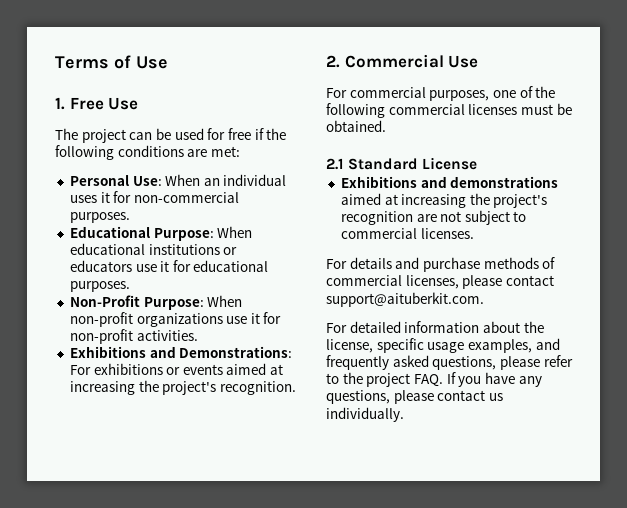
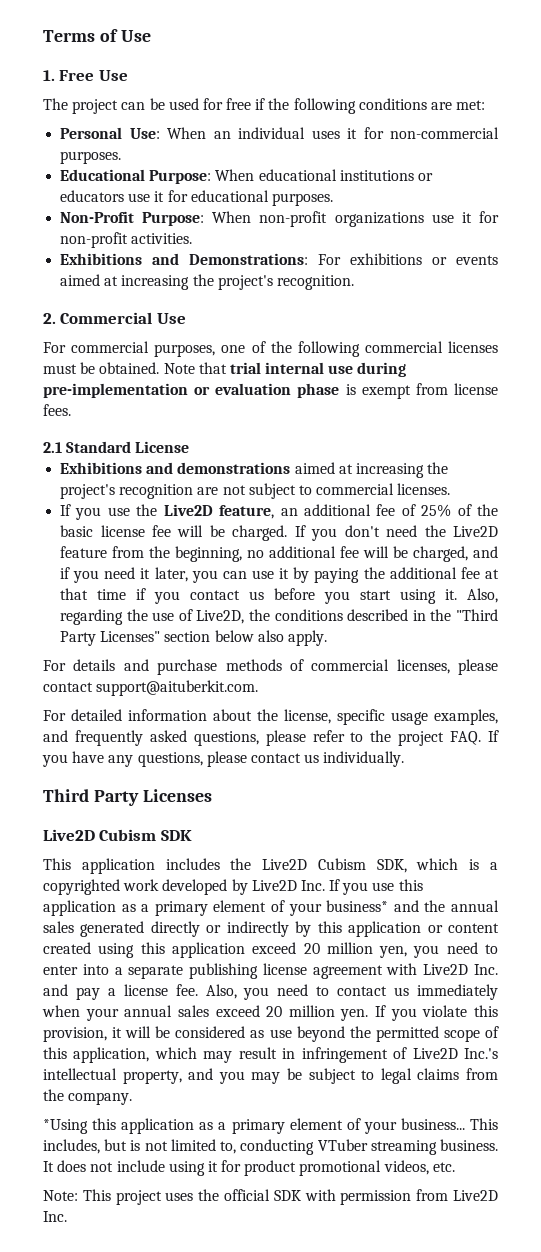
(386, 126) none -> [163,362,407,377] [43,383,499,399] [43,404,71,416] Note that trial internal use during pre-implementation or evaluation phase is exempt from license fees.
(474, 233) none -> [60,504,499,520] [60,525,498,541] [60,546,498,562] [60,567,499,583] [60,588,498,604] [60,609,498,625] [60,630,327,646] // If you use the Live2D feature, an additional fee of 25% of the basic license fee will be charged. If you don't need the Live2D feature from the beginning, no additional fee will be charged, and if you need it later, you can use it by paying the additional fee at that time if you contact us before you start using it. Also, regarding the use of Live2D, the conditions described in the "Third Party Licenses" section below also apply.
(404, 414) none -> [43,789,212,806] [43,829,192,841] [43,858,498,874] [43,879,423,895] [43,900,500,916] [43,921,500,937] [43,942,499,958] [43,963,498,979] [43,984,499,1000] [42,1005,498,1021] [43,1026,499,1042] [43,1047,499,1063] [43,1068,499,1084] [43,1089,133,1105] [43,1118,499,1134] [43,1139,498,1155] [43,1160,455,1176] [43,1189,499,1205] [43,1211,67,1222] // Third Party Licenses // Live2D Cubism SDK // This application includes the Live2D Cubism SDK, which is a copyrighted work developed by Live2D Inc. If you use this application as a primary element of your business* and the annual sales generated directly or indirectly by this application or content created using this application exceed 20 million yen, you need to enter into a separate publishing license agreement with Live2D Inc. and pay a license fee. Also, you need to contact us immediately when your annual sales exceed 20 million yen. If you violate this provision, it will be considered as use beyond the permitted scope of this application, which may result in infringement of Live2D Inc.'s intellectual property, and you may be subject to legal claims from the company. // *Using this application as a primary element of your business... This includes, but is not limited to, conducting VTuber streaming business. It does not include using it for product promotional videos, etc. // Note: This project uses the official SDK with permission from Live2D Inc.

